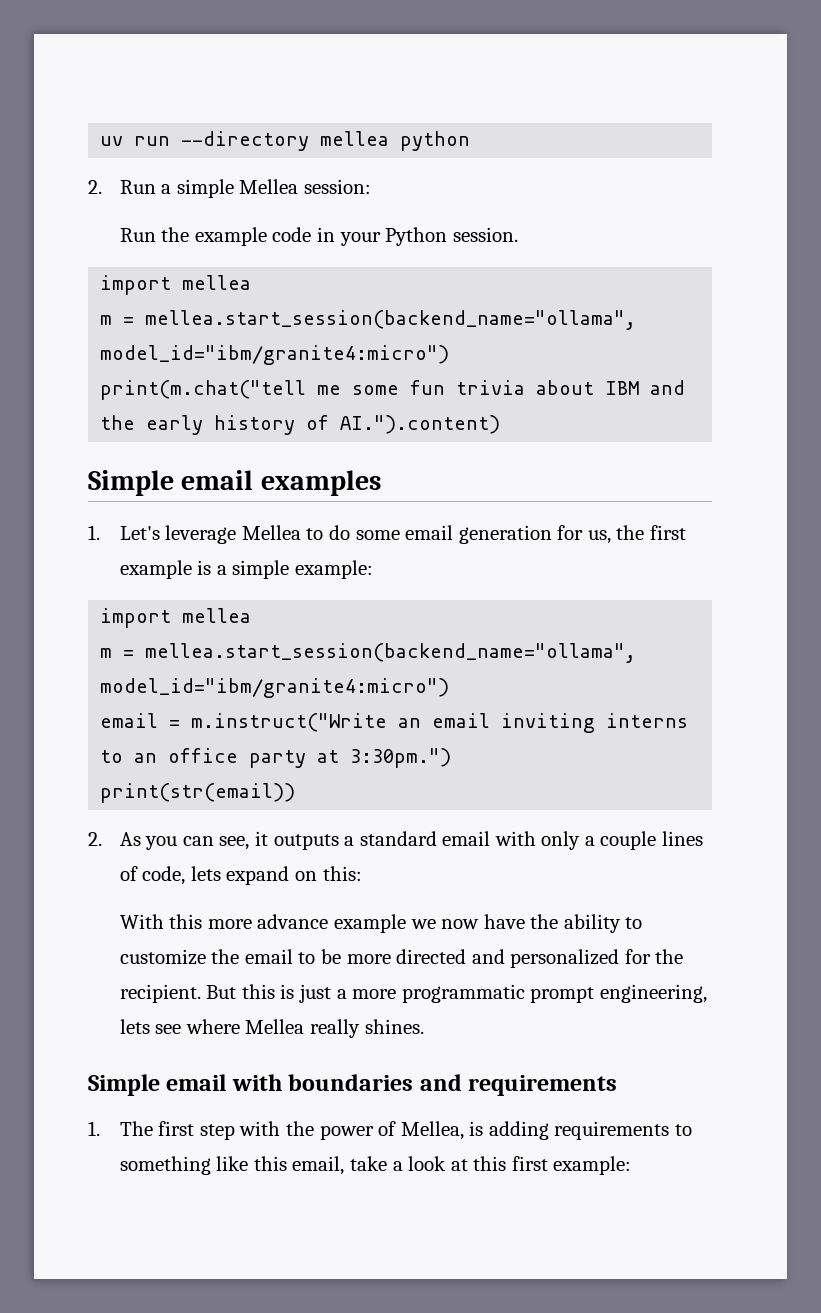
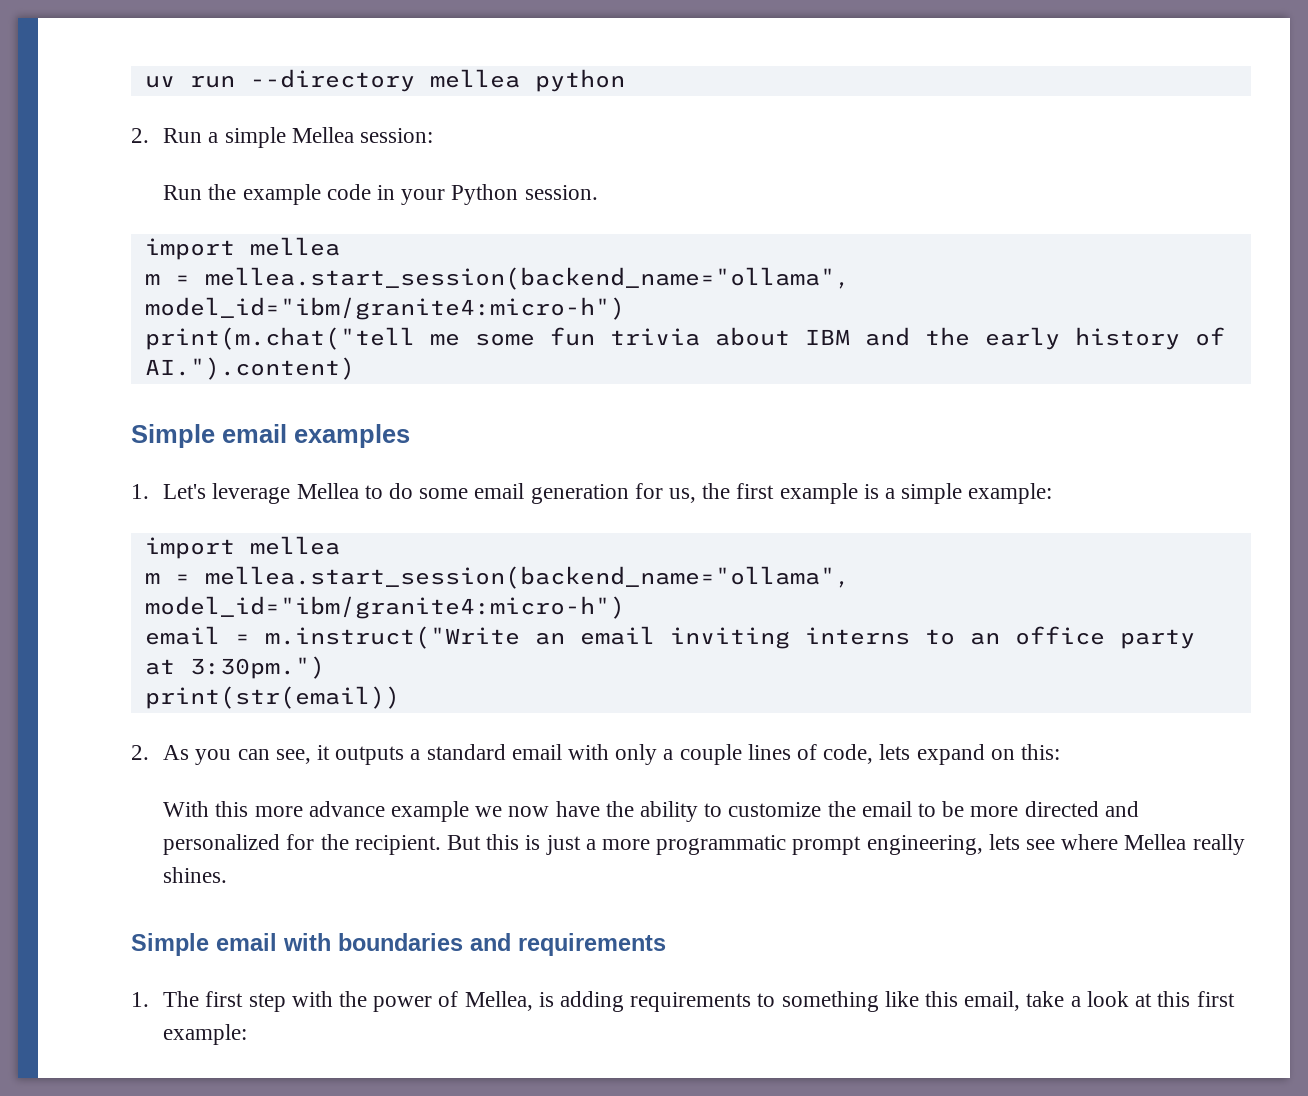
[100,345,450,365] model_id="ibm/granite4:micro") -> [144,297,625,320] model_id="ibm/granite4:micro-h")
[100,678,450,698] model_id="ibm/granite4:micro") -> [144,596,625,619] model_id="ibm/granite4:micro-h")

